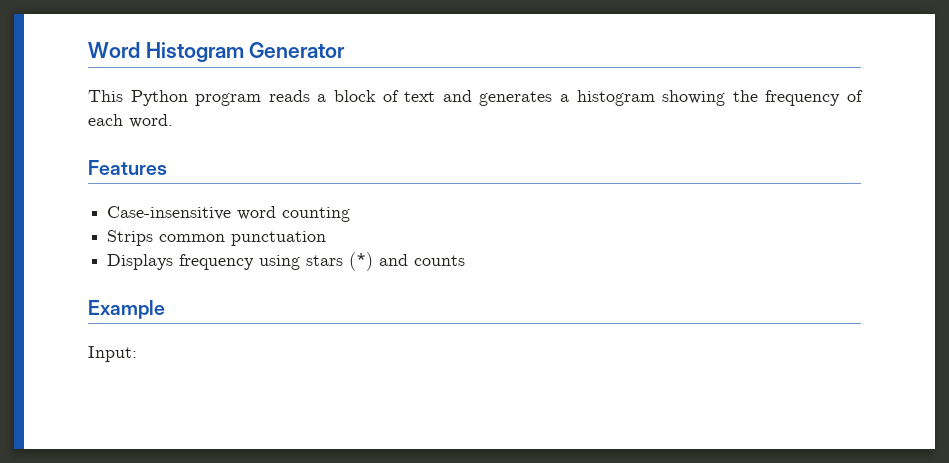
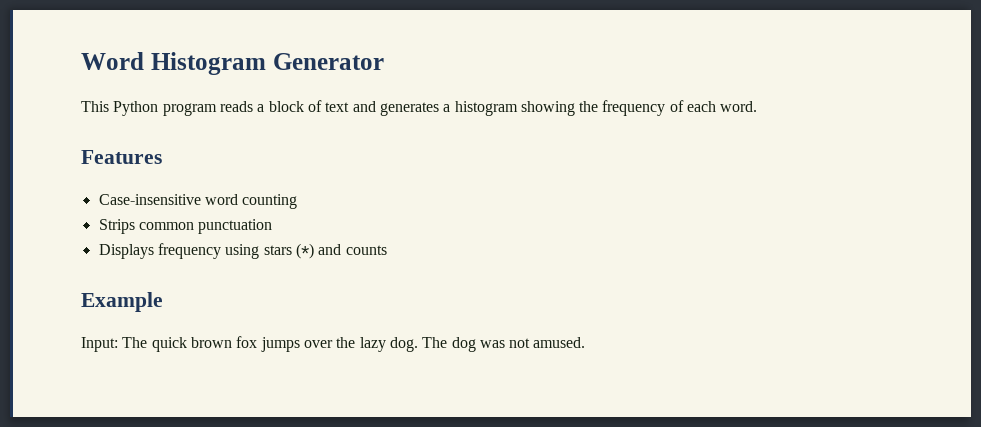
(137, 354) none -> [122,336,586,352] The quick brown fox jumps over the lazy dog. The dog was not amused.

